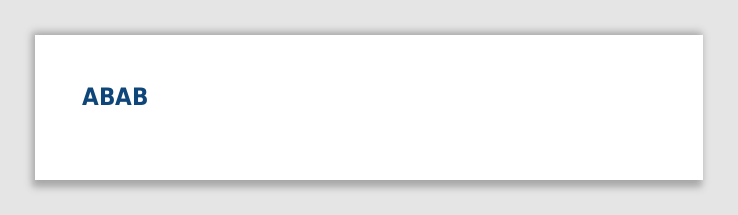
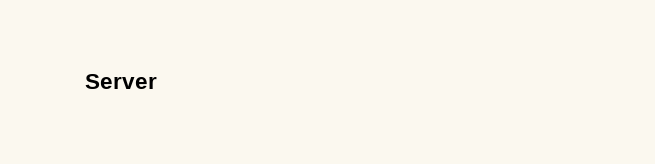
[82,87,148,105] ABAB -> [85,74,157,89] Server

